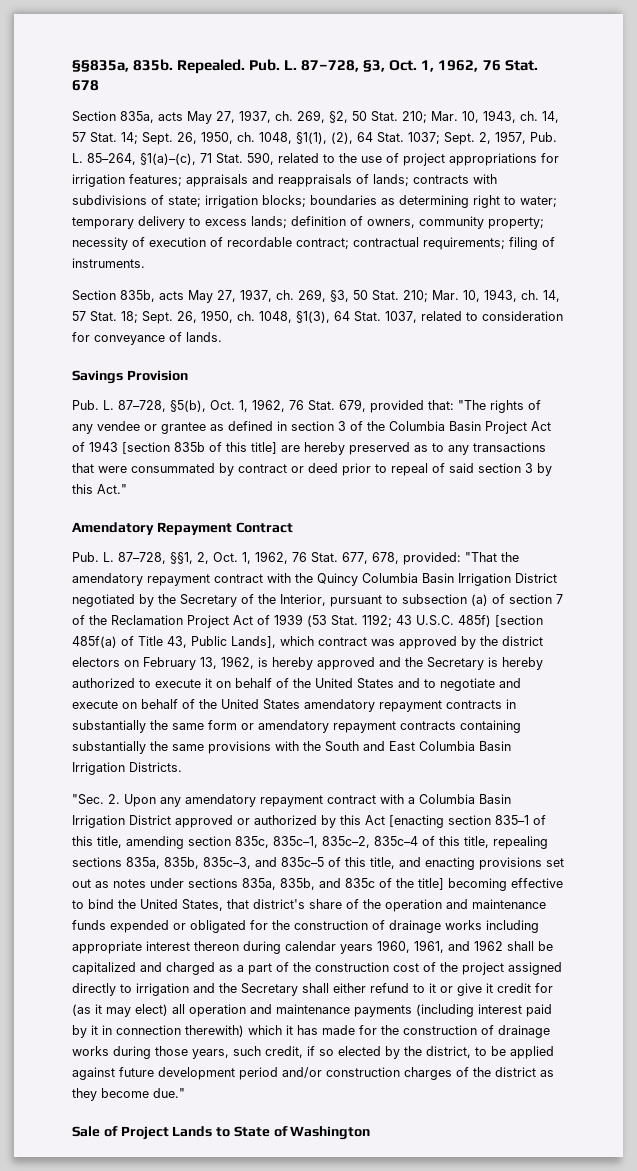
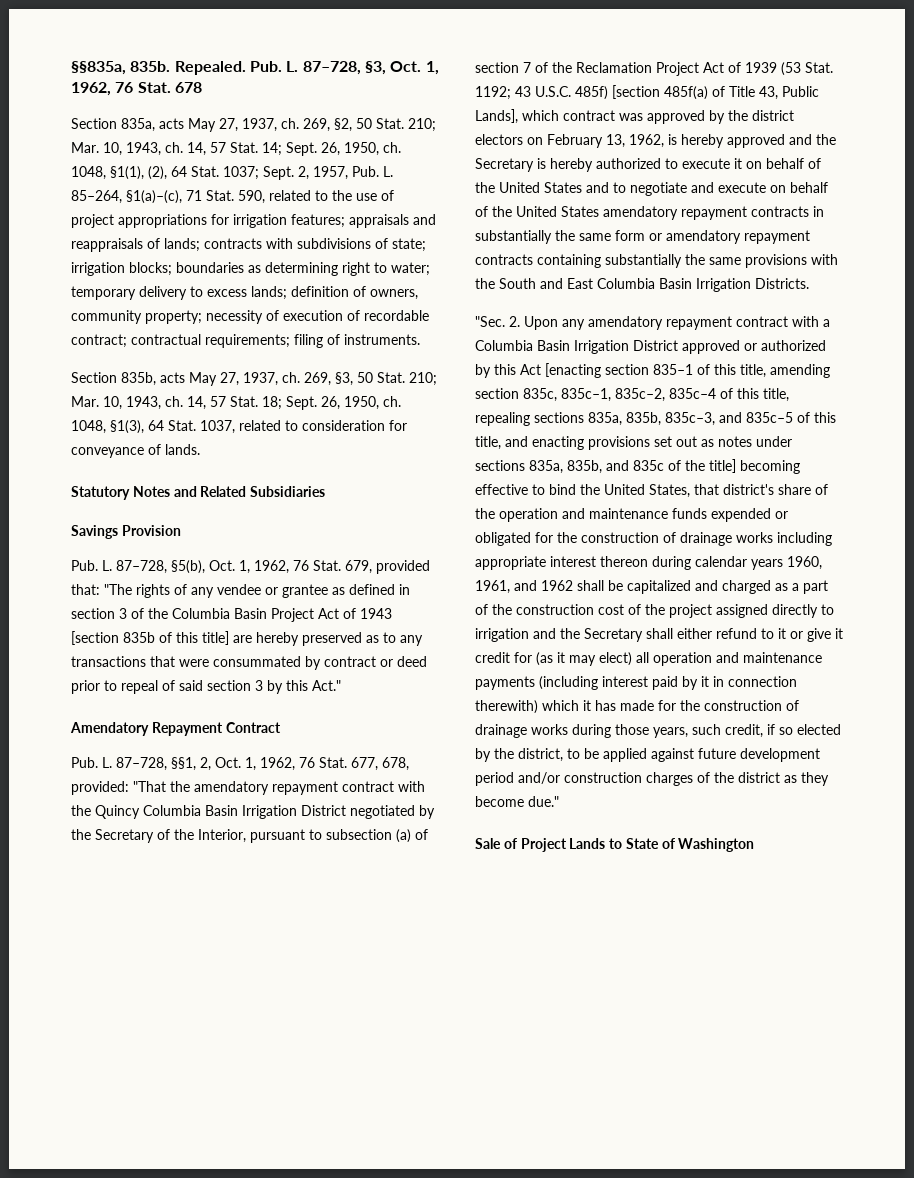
(222, 337) none -> [71,486,326,500] // Statutory Notes and Related Subsidiaries

